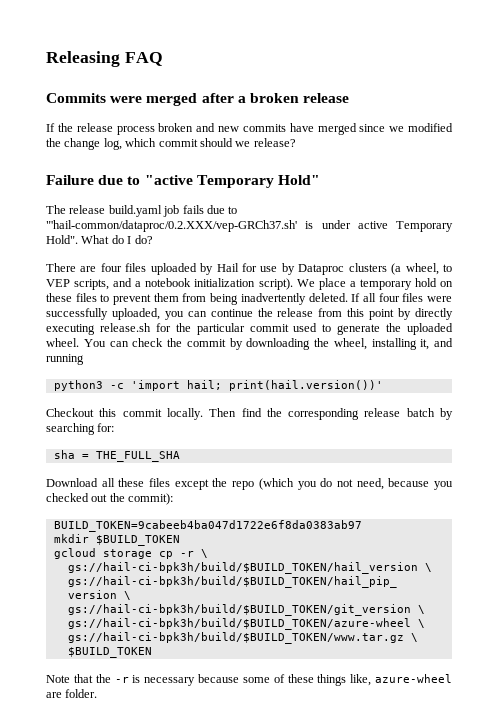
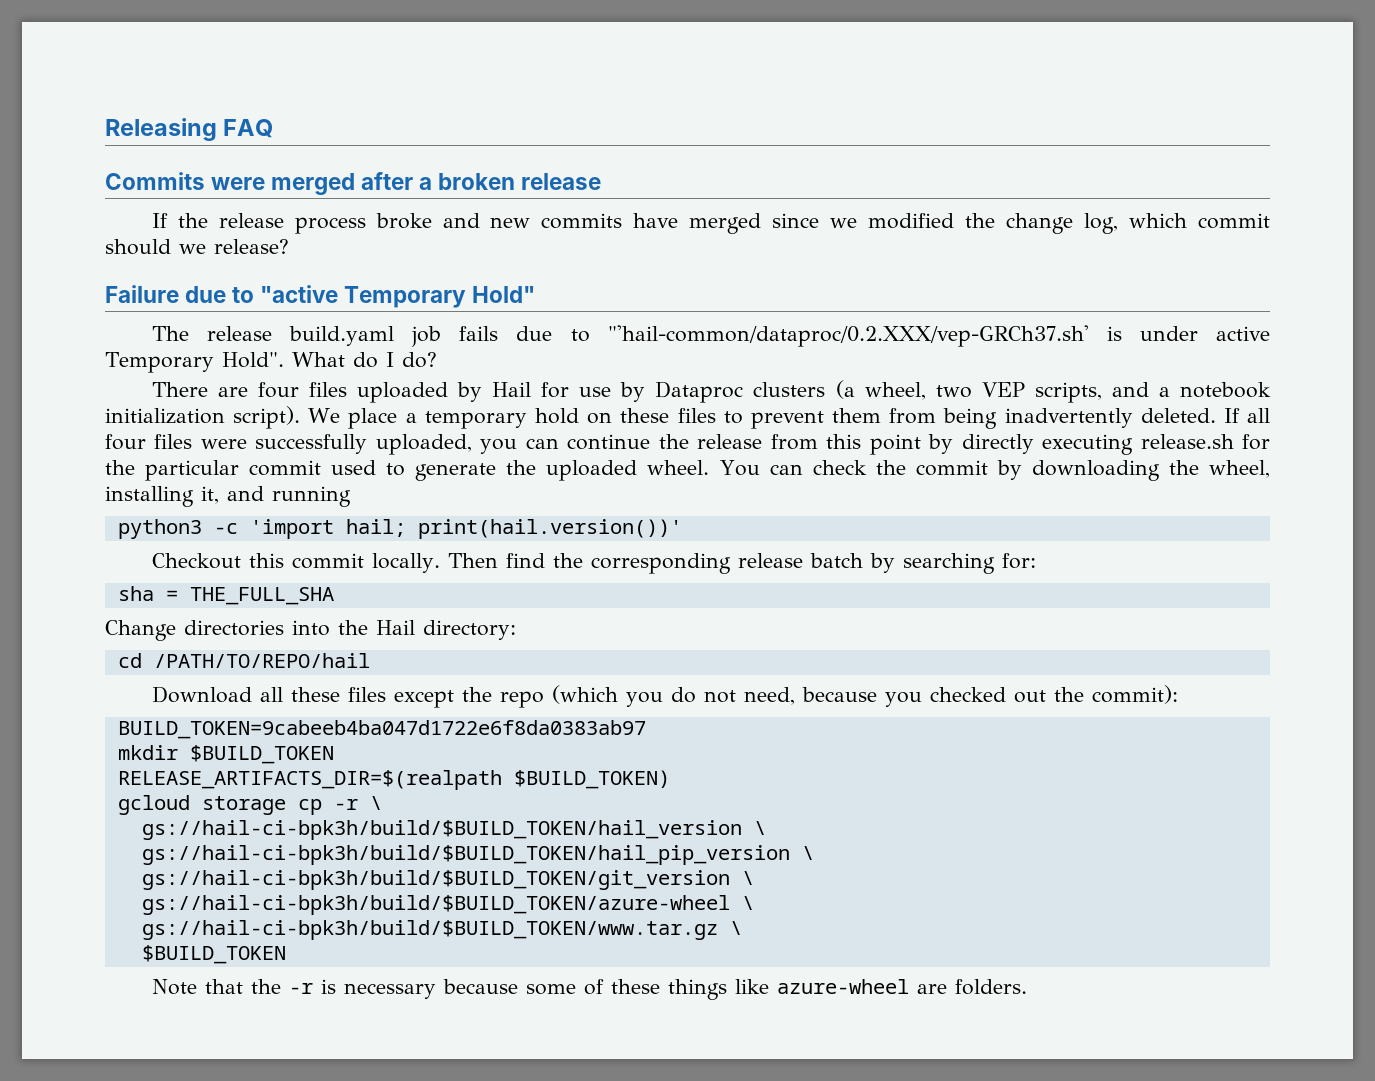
[158,123,194,132] broken -> [375,213,432,229] broke
[443,264,452,272] to -> [935,385,972,398] two
(180, 456) none -> [105,620,516,641] [117,653,370,668] // Change directories into the Hail directory: // cd /PATH/TO/REPO/hail
(180, 540) none -> [117,770,670,790] // RELEASE_ARTIFACTS_DIR=$(realpath $BUILD_TOKEN)
[350,674,372,686] like, -> [734,979,769,994] like
[65,689,98,698] folder. -> [954,979,1027,995] folders.

